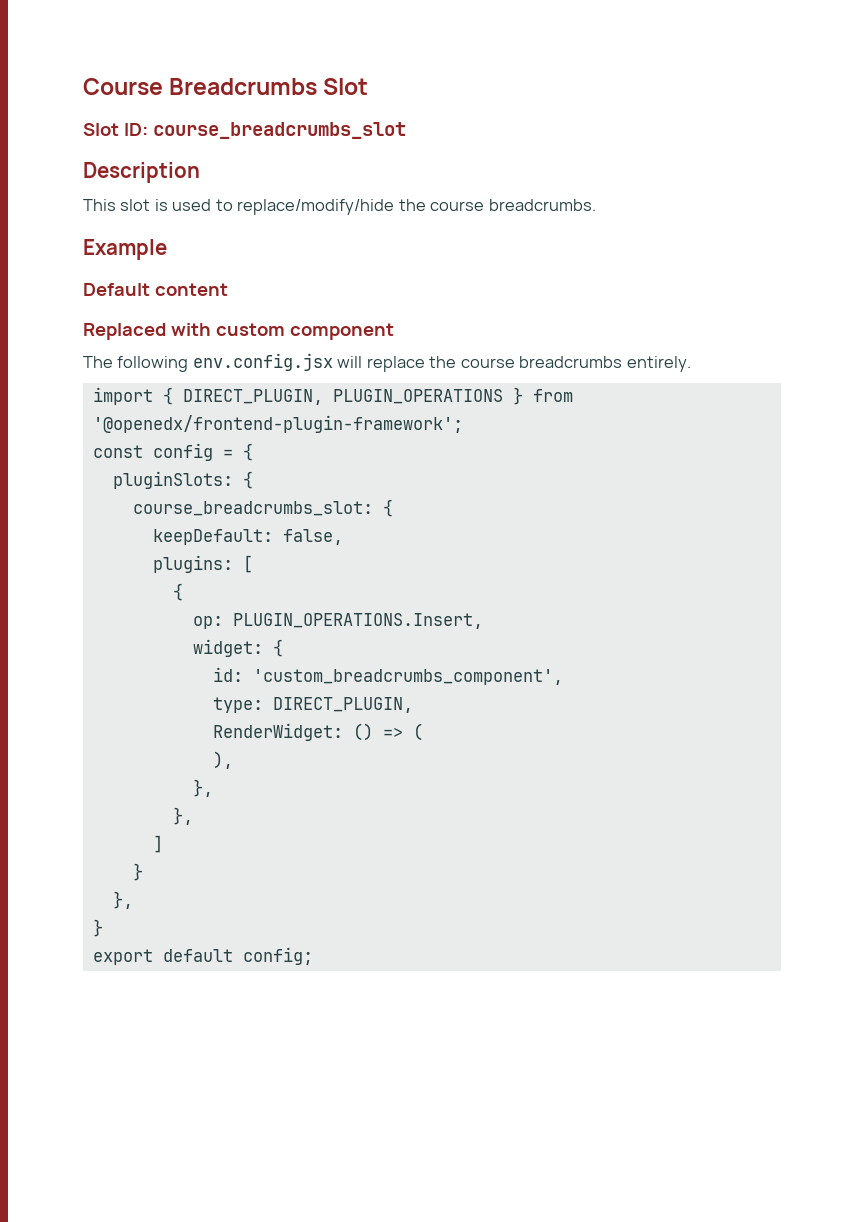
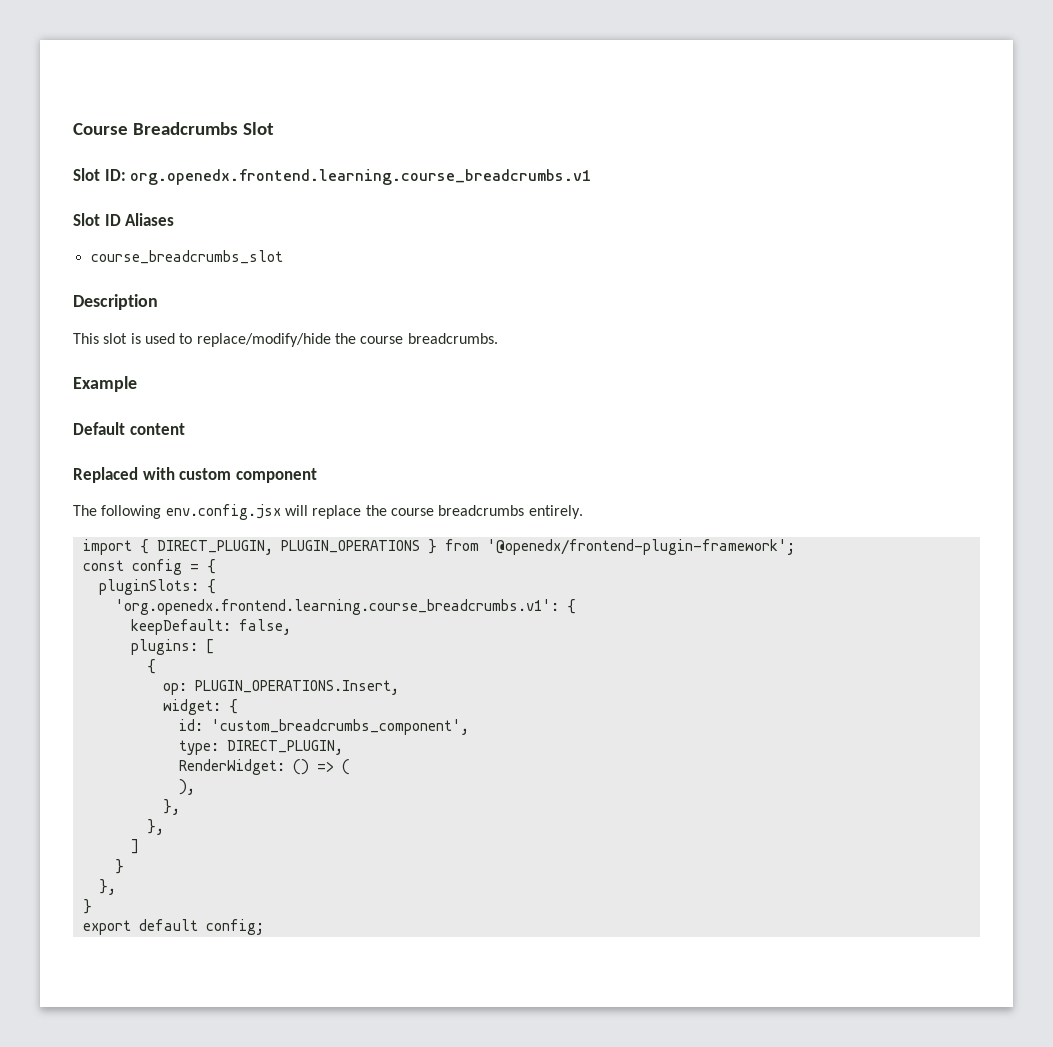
(148, 129) none -> [130,169,592,185] [73,213,175,226] org.openedx.frontend.learning.course_breadcrumbs.v1 // Slot ID Aliases //
[132,501,373,516] course_breadcrumbs_slot: -> [114,599,559,615] 'org.openedx.frontend.learning.course_breadcrumbs.v1':

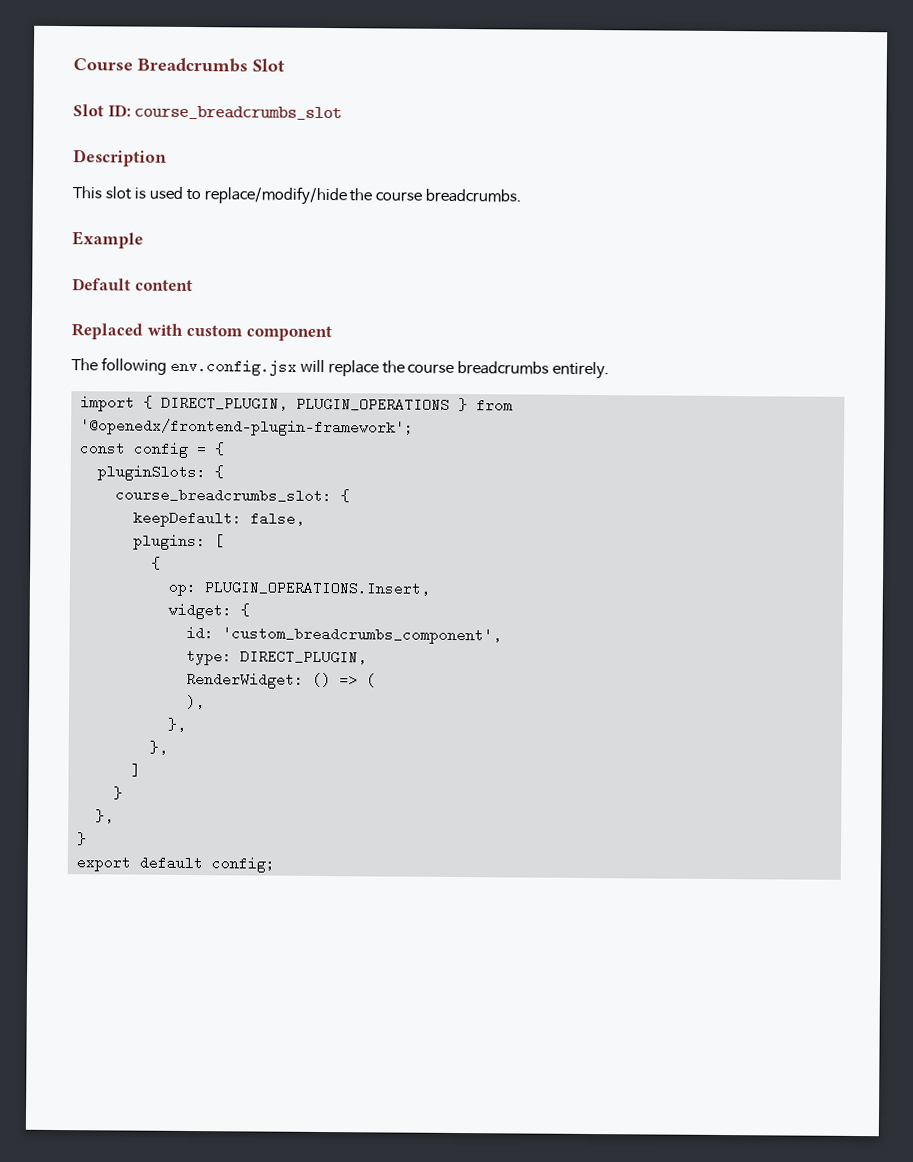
[130,169,592,185] [73,213,175,226] org.openedx.frontend.learning.course_breadcrumbs.v1 // Slot ID Aliases // -> (131, 110) none
[114,599,559,615] 'org.openedx.frontend.learning.course_breadcrumbs.v1': -> [114,487,332,504] course_breadcrumbs_slot:

